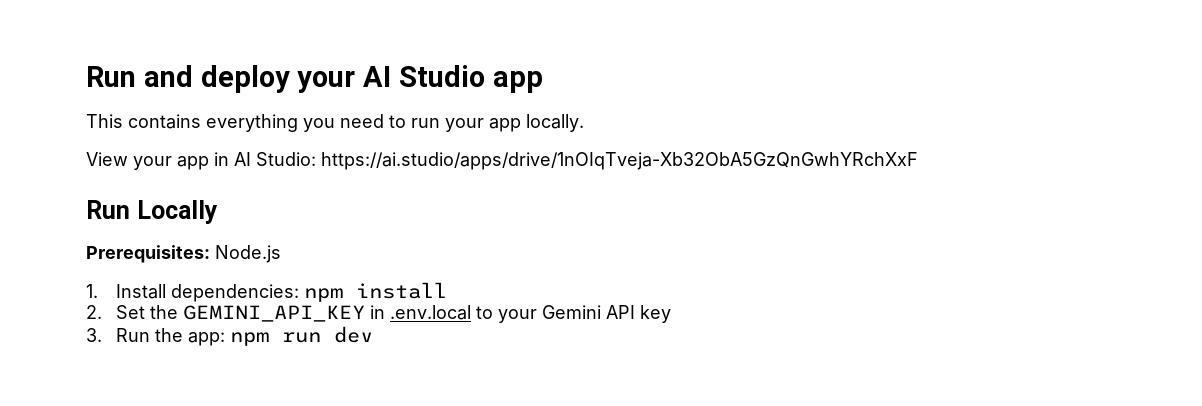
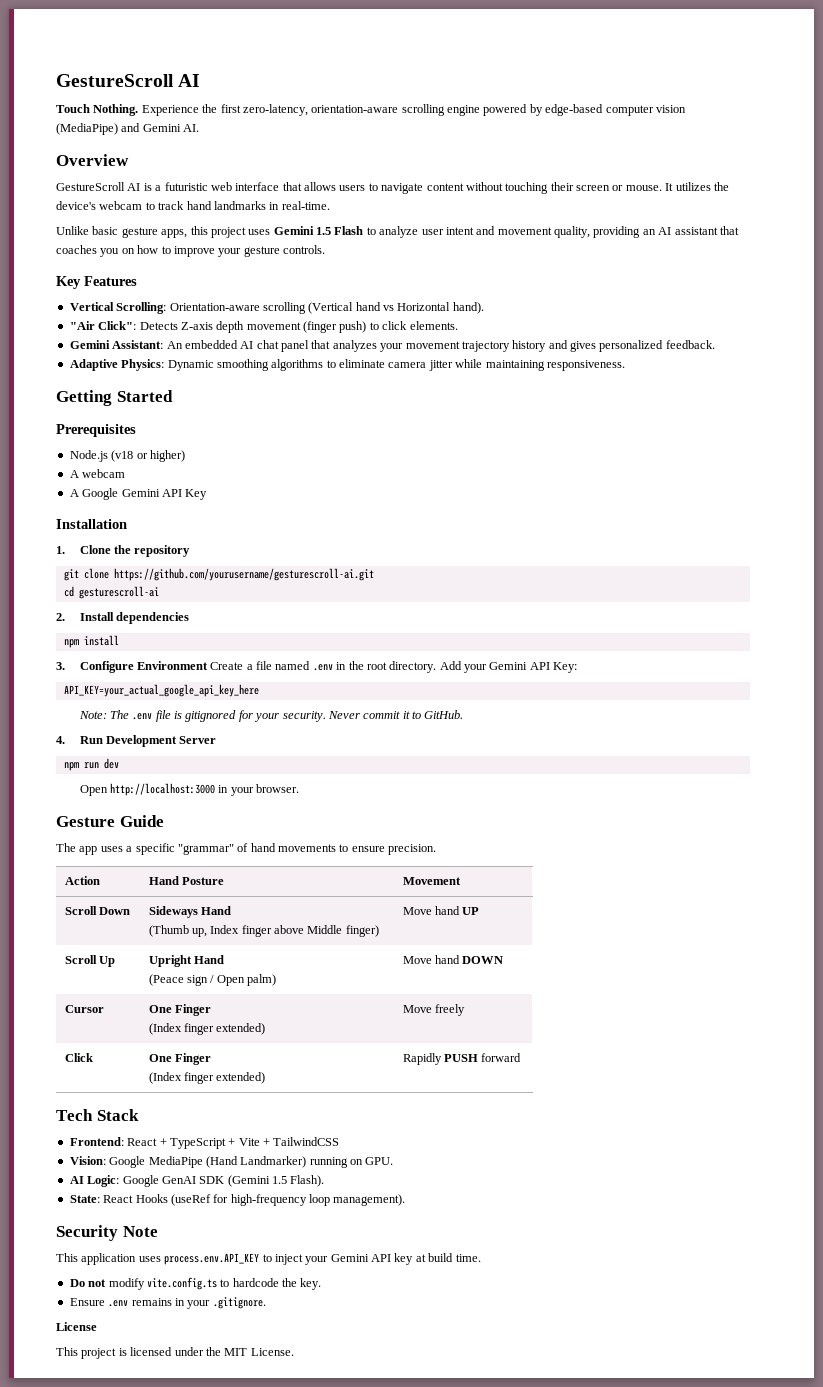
[86,65,543,93] [86,114,584,132] [86,152,918,170] [86,200,218,224] [86,245,281,263] [86,282,448,302] [86,305,672,323] [86,326,374,346] Run and deploy your AI Studio app // This contains everything you need to run your app locally. // View your app in AI Studio: https://ai.studio/apps/drive/1nOIqTveja-Xb32ObA5GzQnGwhYRchXxF // Run Locally // Prerequisites: Node.js // 1. Install dependencies: npm install // 2. Set the GEMINI_API_KEY in .env.local to your Gemini API key // 3. Run the app: npm run dev -> [56,74,201,87] [56,104,686,116] [56,123,200,135] [56,154,129,166] [56,182,729,194] [56,201,330,210] [56,226,739,238] [56,245,325,257] [56,276,137,289] [69,302,484,314] [69,321,458,333] [69,340,715,352] [69,359,625,371] [56,390,173,406] [56,424,136,437] [69,450,185,462] [69,469,126,478] [69,488,208,500] [56,519,127,529] [56,545,191,557] [63,568,374,581] [63,586,159,599] [56,612,189,624] [63,635,119,648] [56,661,578,673] [63,684,259,697] [78,710,464,722] [56,735,217,747] [63,758,119,771] [79,783,300,796] [56,815,164,827] [56,843,437,855] [64,876,100,885] [148,876,224,885] [402,877,461,885] [64,906,130,915] [148,906,231,918] [148,925,379,937] [402,906,480,915] [64,955,115,967] [148,955,224,967] [148,974,277,986] [402,955,504,964] [64,1005,104,1013] [148,1004,211,1016] [148,1023,266,1035] [402,1004,465,1016] [64,1053,93,1062] [148,1053,211,1065] [148,1072,266,1084] [402,1053,522,1065] [56,1109,139,1121] [69,1137,340,1149] [69,1156,394,1168] [69,1175,325,1187] [69,1194,406,1206] [56,1225,158,1241] [56,1253,481,1265] [69,1277,322,1290] [69,1297,266,1309] [56,1322,97,1331] [56,1347,294,1359] GestureScroll AI // Touch Nothing. Experience the first zero-latency, orientation-aware scrolling engine powered by edge-based computer vision (MediaPipe) and Gemini AI. // Overview // GestureScroll AI is a futuristic web interface that allows users to navigate content without touching their screen or mouse. It utilizes the device's webcam to track hand landmarks in real-time. // Unlike basic gesture apps, this project uses Gemini 1.5 Flash to analyze user intent and movement quality, providing an AI assistant that coaches you on how to improve your gesture controls. // Key Features // Vertical Scrolling: Orientation-aware scrolling (Vertical hand vs Horizontal hand). // "Air Click": Detects Z-axis depth movement (finger push) to click elements. // Gemini Assistant: An embedded AI chat panel that analyzes your movement trajectory history and gives personalized feedback. // Adaptive Physics: Dynamic smoothing algorithms to eliminate camera jitter while maintaining responsiveness. // Getting Started // Prerequisites // Node.js (v18 or higher) // A webcam // A Google Gemini API Key // Installation // 1. Clone the repository // git clone https://github.com/yourusername/gesturescroll-ai.git // cd gesturescroll-ai // 2. Install dependencies // npm install // 3. Configure Environment Create a file named .env in the root directory. Add your Gemini API Key: // API_KEY=your_actual_google_api_key_here // Note: The .env file is gitignored for your security. Never commit it to GitHub. // 4. Run Development Server // npm run dev // Open http://localhost:3000 in your browser. // Gesture Guide // The app uses a specific "grammar" of hand movements to ensure precision. // Action | Hand Posture | Movement // Scroll Down | Sideways Hand // (Thumb up, Index finger above Middle finger) | Move hand UP // Scroll Up | Upright Hand // (Peace sign / Open palm) | Move hand DOWN // Cursor | One Finger // (Index finger extended) | Move freely // Click | One Finger // (Index finger extended) | Rapidly PUSH forward // Tech Stack // Frontend: React + TypeScript + Vite + TailwindCSS // Vision: Google MediaPipe (Hand Landmarker) running on GPU. // AI Logic: Google GenAI SDK (Gemini 1.5 Flash). // State: React Hooks (useRef for high-frequency loop management). // Security Note // This application uses process.env.API_KEY to inject your Gemini API key at build time. // Do not modify vite.config.ts to hardcode the key. // Ensure .env remains in your .gitignore. // License // This project is licensed under the MIT License.

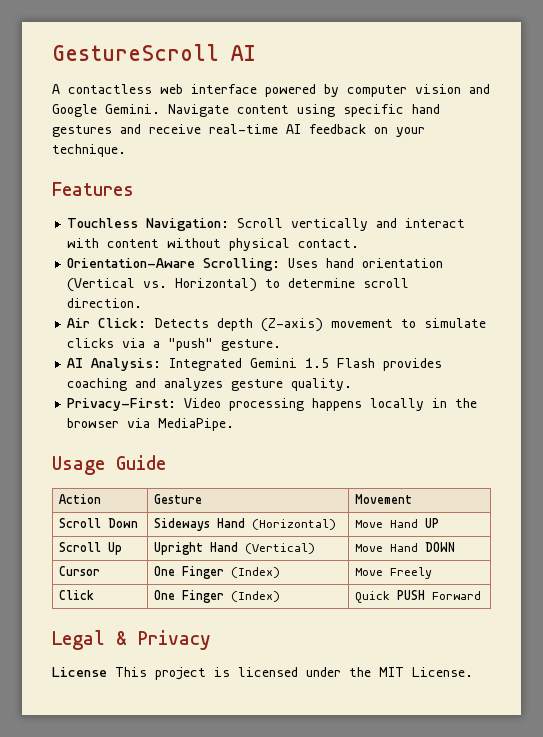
[56,104,480,116] Touch Nothing. Experience the first zero-latency, orientation-aware scrolling engine -> [52,84,257,94] A contactless web interface
[545,104,604,116] edge-based -> (339, 90) none
[56,123,200,135] [56,154,129,166] [56,182,729,194] [56,201,330,210] [56,226,739,238] [56,245,325,257] [56,276,137,289] [69,302,484,314] [69,321,458,333] [69,340,715,352] [69,359,625,371] [56,390,173,406] [56,424,136,437] [69,450,185,462] [69,469,126,478] [69,488,208,500] [56,519,127,529] [56,545,191,557] [63,568,374,581] [63,586,159,599] [56,612,189,624] [63,635,119,648] [56,661,578,673] [63,684,259,697] [78,710,464,722] [56,735,217,747] [63,758,119,771] [79,783,300,796] [56,815,164,827] [56,843,437,855] (MediaPipe) and Gemini AI. // Overview // GestureScroll AI is a futuristic web interface that allows users to navigate content without touching their screen or mouse. It utilizes the device's webcam to track hand landmarks in real-time. // Unlike basic gesture apps, this project uses Gemini 1.5 Flash to analyze user intent and movement quality, providing an AI assistant that coaches you on how to improve your gesture controls. // Key Features // Vertical Scrolling: Orientation-aware scrolling (Vertical hand vs Horizontal hand). // "Air Click": Detects Z-axis depth movement (finger push) to click elements. // Gemini Assistant: An embedded AI chat panel that analyzes your movement trajectory history and gives personalized feedback. // Adaptive Physics: Dynamic smoothing algorithms to eliminate camera jitter while maintaining responsiveness. // Getting Started // Prerequisites // Node.js (v18 or higher) // A webcam // A Google Gemini API Key // Installation // 1. Clone the repository // git clone https://github.com/yourusername/gesturescroll-ai.git // cd gesturescroll-ai // 2. Install dependencies // npm install // 3. Configure Environment Create a file named .env in the root directory. Add your Gemini API Key: // API_KEY=your_actual_google_api_key_here // Note: The .env file is gitignored for your security. Never commit it to GitHub. // 4. Run Development Server // npm run dev // Open http://localhost:3000 in your browser. // Gesture Guide // The app uses a specific "grammar" of hand movements to ensure precision. -> [469,84,490,94] [52,104,440,117] [52,124,425,137] [52,144,126,157] [52,182,134,196] [67,218,466,231] [67,238,360,251] [67,258,444,271] [67,278,410,292] [67,298,143,308] [67,318,487,332] [67,338,282,351] [67,358,443,371] [67,378,353,391] [67,398,478,411] [67,418,235,431] [52,455,166,475] and Google Gemini. Navigate content using specific hand gestures and receive real-time AI feedback on your technique. // Features // Touchless Navigation: Scroll vertically and interact with content without physical contact. // Orientation-Aware Scrolling: Uses hand orientation (Vertical vs. Horizontal) to determine scroll direction. // Air Click: Detects depth (Z-axis) movement to simulate clicks via a "push" gesture. // AI Analysis: Integrated Gemini 1.5 Flash provides coaching and analyzes gesture quality. // Privacy-First: Video processing happens locally in the browser via MediaPipe. // Usage Guide
[148,876,224,885] Hand Posture -> [153,494,202,504] Gesture
[148,925,379,937] [402,906,460,915] // (Thumb up, Index finger above Middle finger) | Move hand -> [251,519,336,530] [354,519,418,528] (Horizontal) | Move Hand
[148,974,277,986] [402,955,460,964] // (Peace sign / Open palm) | Move hand -> [244,543,315,554] [354,543,418,552] (Vertical) | Move Hand
[148,1023,266,1035] [402,1004,465,1016] // (Index finger extended) | Move freely -> [230,567,280,578] [354,567,432,579] (Index) | Move Freely
[148,1072,266,1084] [402,1053,522,1065] [56,1109,139,1121] [69,1137,340,1149] [69,1156,394,1168] [69,1175,325,1187] [69,1194,406,1206] [56,1225,158,1241] [56,1253,481,1265] [69,1277,322,1290] [69,1297,266,1309] // (Index finger extended) | Rapidly PUSH forward // Tech Stack // Frontend: React + TypeScript + Vite + TailwindCSS // Vision: Google MediaPipe (Hand Landmarker) running on GPU. // AI Logic: Google GenAI SDK (Gemini 1.5 Flash). // State: React Hooks (useRef for high-frequency loop management). // Security Note // This application uses process.env.API_KEY to inject your Gemini API key at build time. // Do not modify vite.config.ts to hardcode the key. // Ensure .env remains in your .gitignore. -> [230,591,280,602] [354,590,481,603] [52,630,211,650] (Index) | Quick PUSH Forward // Legal & Privacy
(97, 1326) // -> (107, 672) none

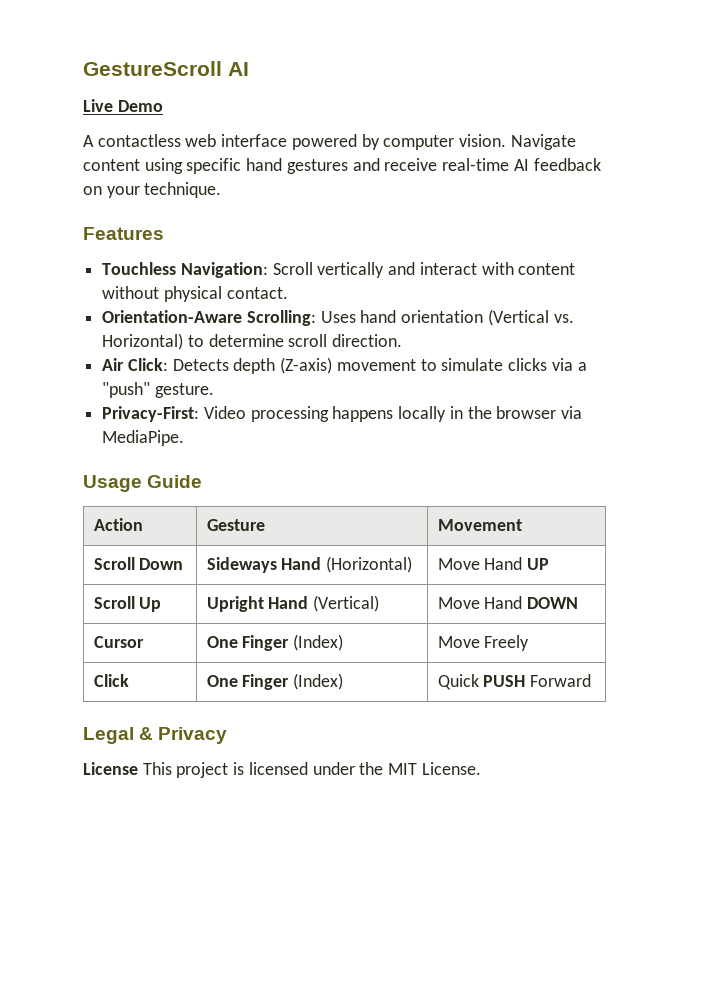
(256, 53) none -> [83,99,163,112] // Live Demo
[415,84,490,94] [52,104,160,117] vision and Google Gemini. -> [459,134,507,147] vision.
[67,358,443,371] [67,378,353,391] // AI Analysis: Integrated Gemini 1.5 Flash provides coaching and analyzes gesture quality. -> (214, 390) none

